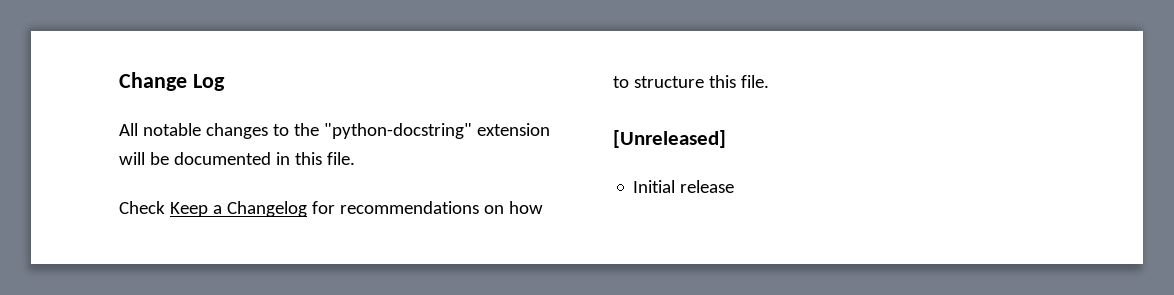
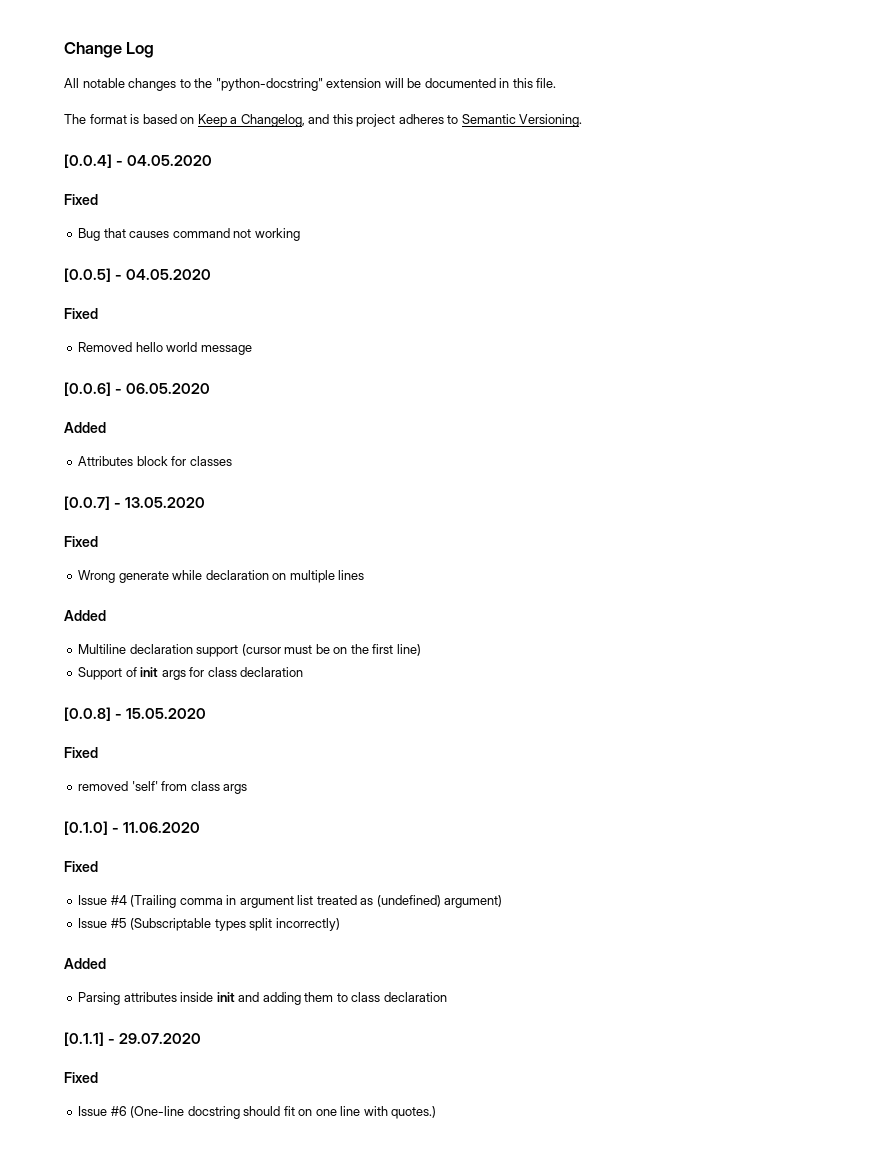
[119,201,543,217] [613,75,769,88] [613,130,726,148] [633,180,735,193] Check Keep a Changelog for recommendations on how to structure this file. // [Unreleased] // Initial release -> [64,114,583,127] [64,154,213,168] [64,194,98,205] [78,228,300,241] [64,268,212,282] [64,308,98,319] [78,342,252,355] [64,382,211,396] [64,422,106,433] [78,456,232,466] [64,496,206,510] [64,536,98,547] [78,570,365,583] [64,610,106,621] [78,644,421,657] [78,667,304,680] [64,707,207,721] [64,747,98,758] [78,781,248,794] [64,821,201,835] [64,861,98,872] [78,895,503,908] [78,918,340,931] [64,958,106,969] [78,992,447,1005] [64,1032,202,1046] [64,1072,98,1083] [78,1106,437,1119] The format is based on Keep a Changelog, and this project adheres to Semantic Versioning. // [0.0.4] - 04.05.2020 // Fixed // Bug that causes command not working // [0.0.5] - 04.05.2020 // Fixed // Removed hello world message // [0.0.6] - 06.05.2020 // Added // Attributes block for classes // [0.0.7] - 13.05.2020 // Fixed // Wrong generate while declaration on multiple lines // Added // Multiline declaration support (cursor must be on the first line) // Support of init args for class declaration // [0.0.8] - 15.05.2020 // Fixed // removed 'self' from class args // [0.1.0] - 11.06.2020 // Fixed // Issue #4 (Trailing comma in argument list treated as (undefined) argument) // Issue #5 (Subscriptable types split incorrectly) // Added // Parsing attributes inside init and adding them to class declaration // [0.1.1] - 29.07.2020 // Fixed // Issue #6 (One-line docstring should fit on one line with quotes.)

